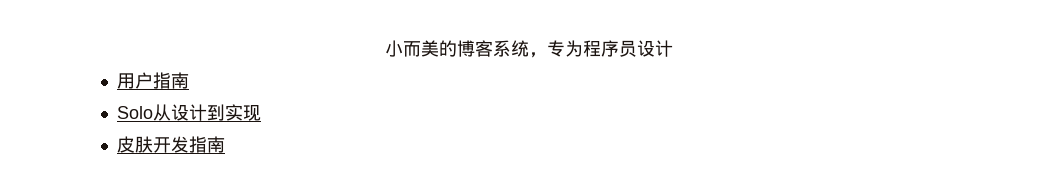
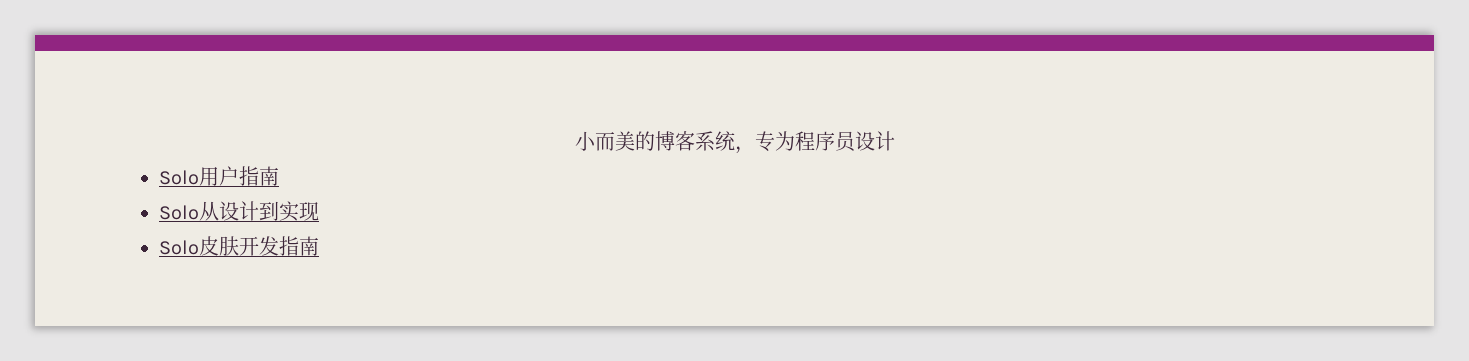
(673, 48) none -> [159,170,199,185] Solo
(261, 113) none -> [159,240,199,255] Solo

